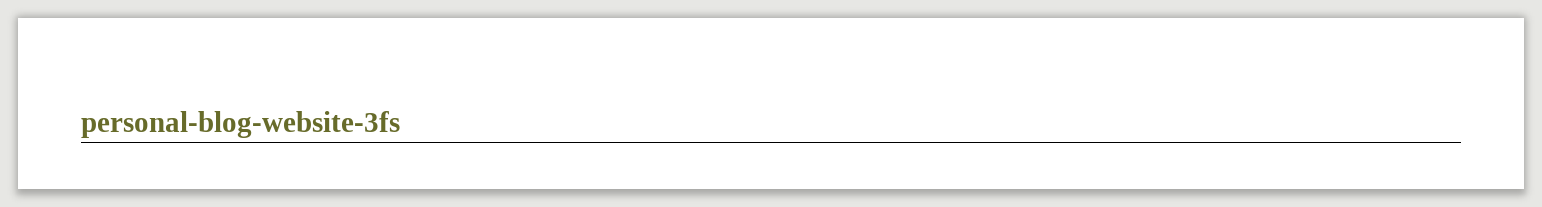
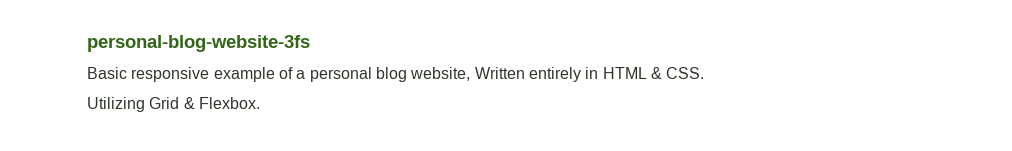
(400, 124) none -> [87,67,705,82] [87,97,260,112] // Basic responsive example of a personal blog website, Written entirely in HTML & CSS. // Utilizing Grid & Flexbox.

